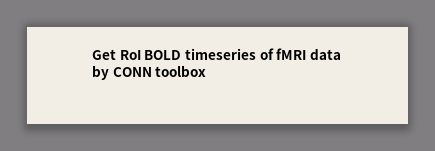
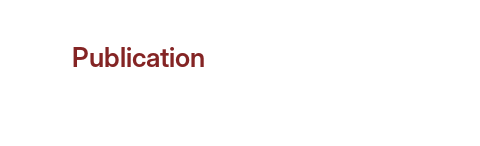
[92,48,341,60] [92,65,207,80] Get RoI BOLD timeseries of fMRI data by CONN toolbox -> [72,47,205,67] Publication

